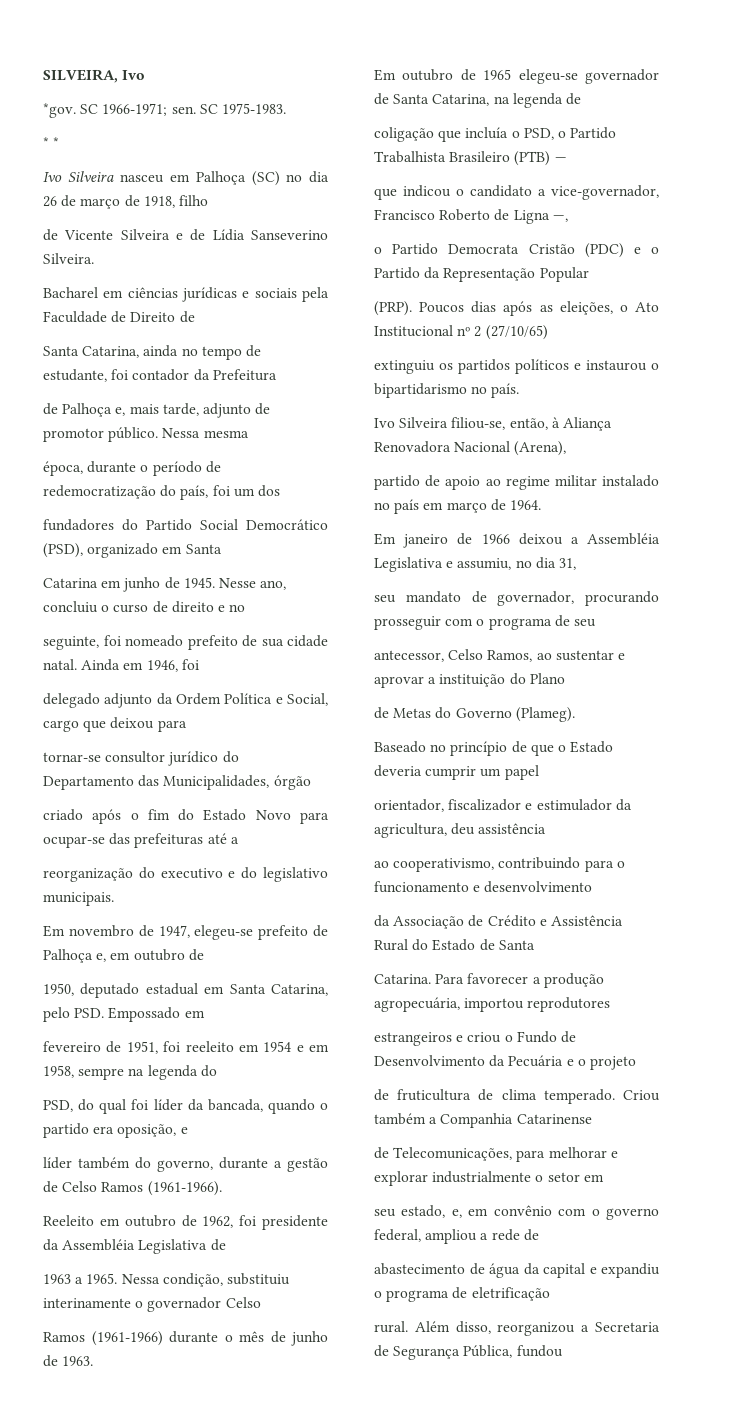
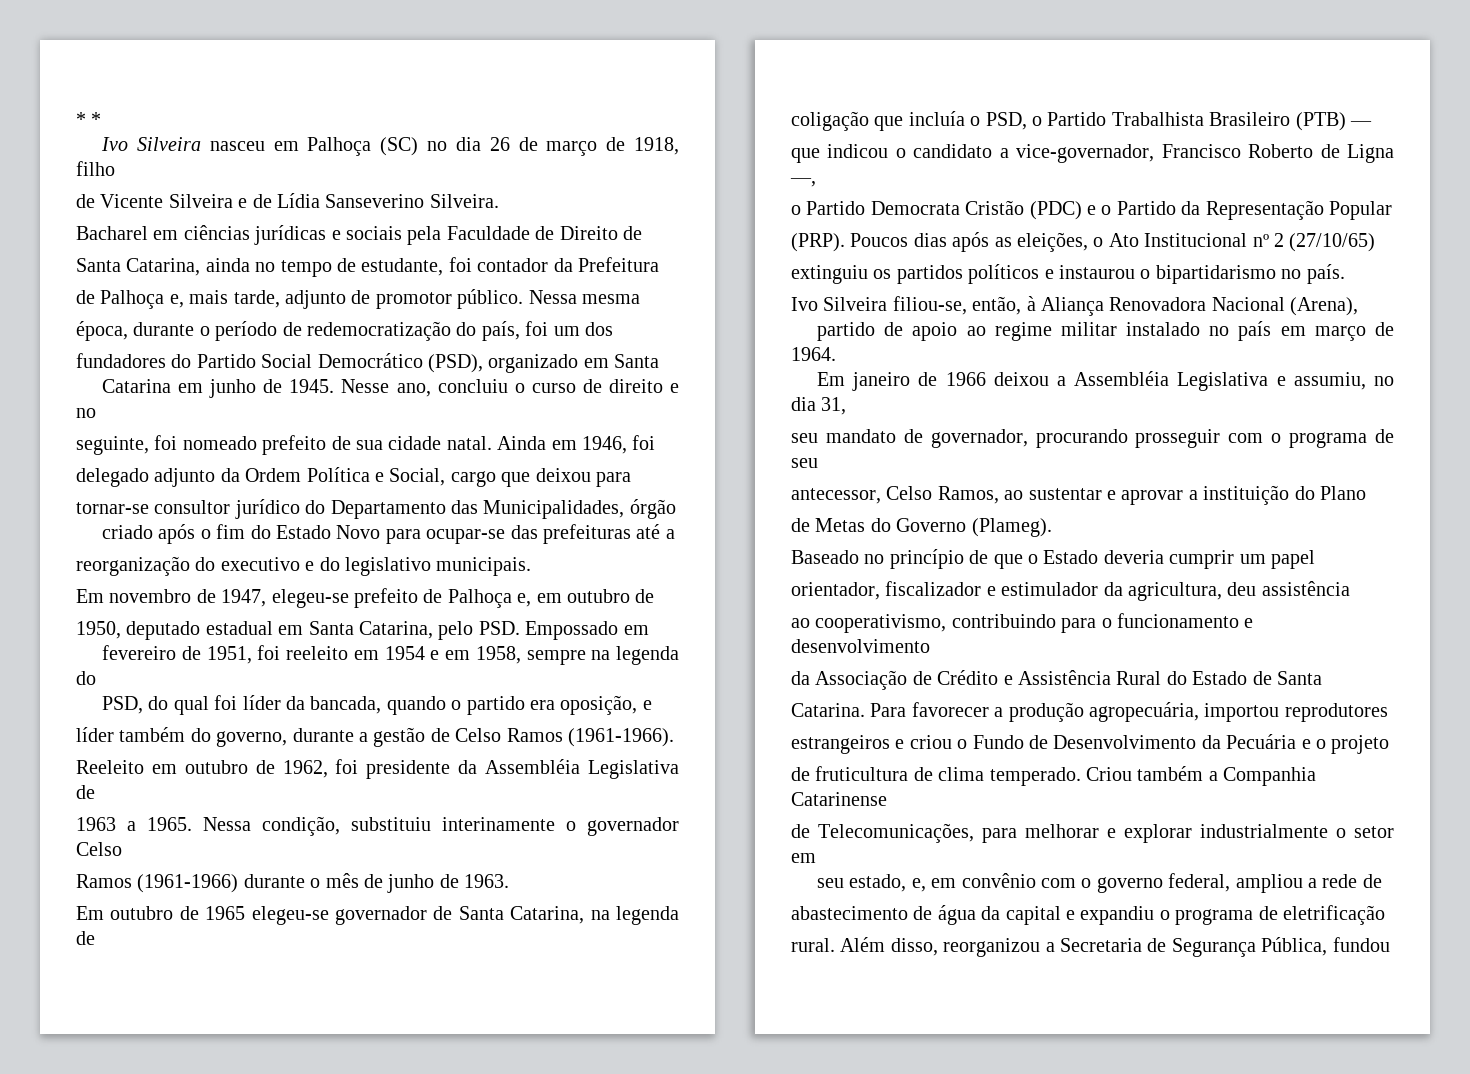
[43,69,146,83] [43,103,286,118] SILVEIRA, Ivo // *gov. SC 1966-1971; sen. SC 1975-1983. // -> (76, 119) none

